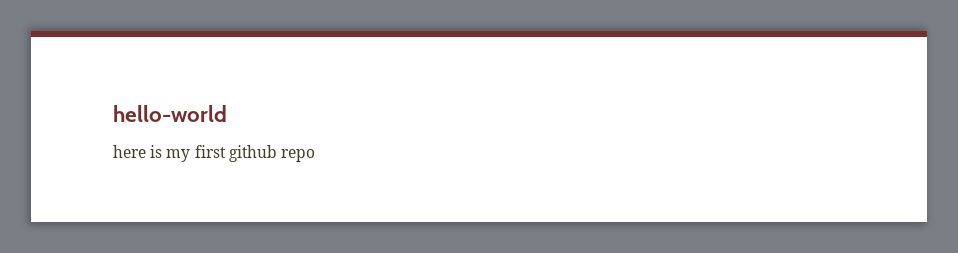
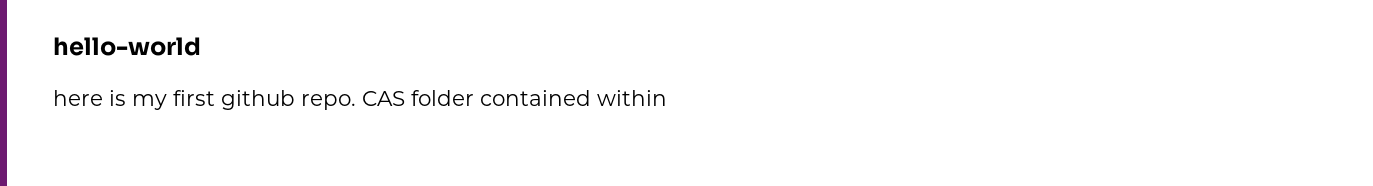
[280,149,315,162] repo -> [301,90,667,110] repo. CAS folder contained within

